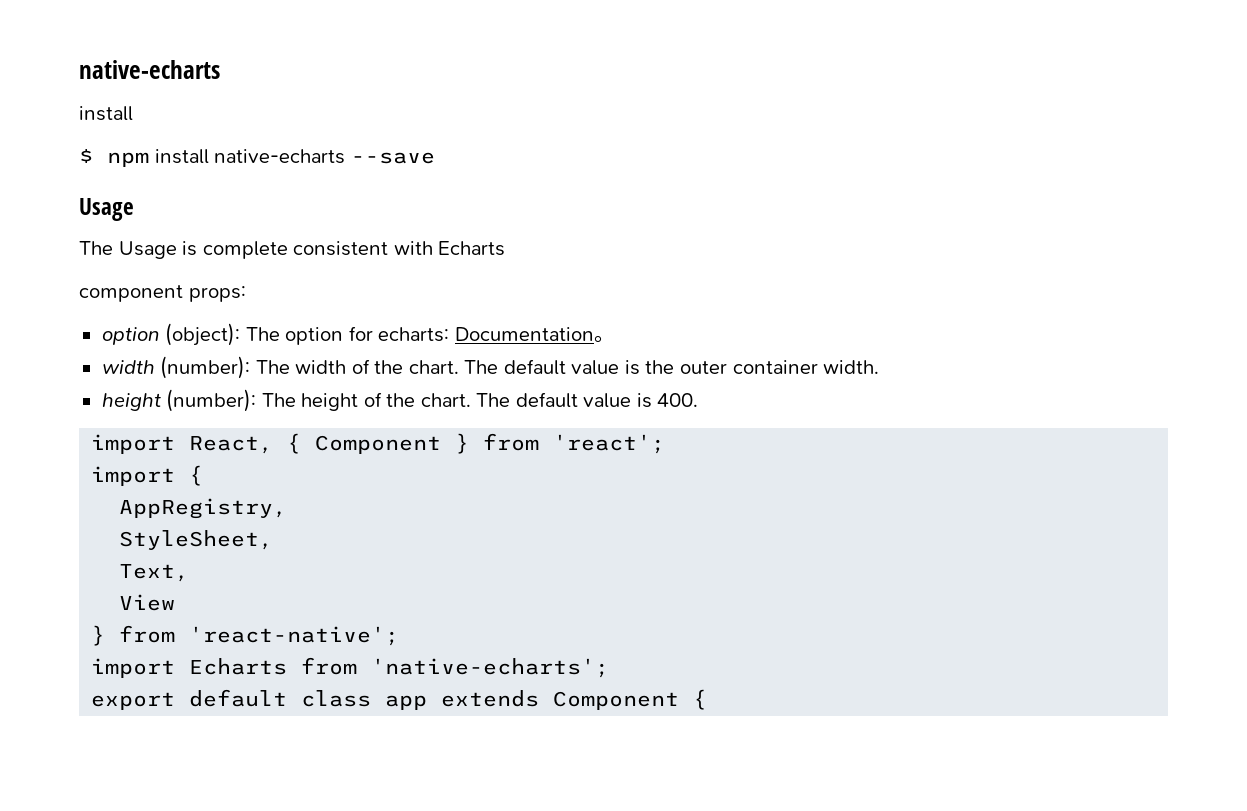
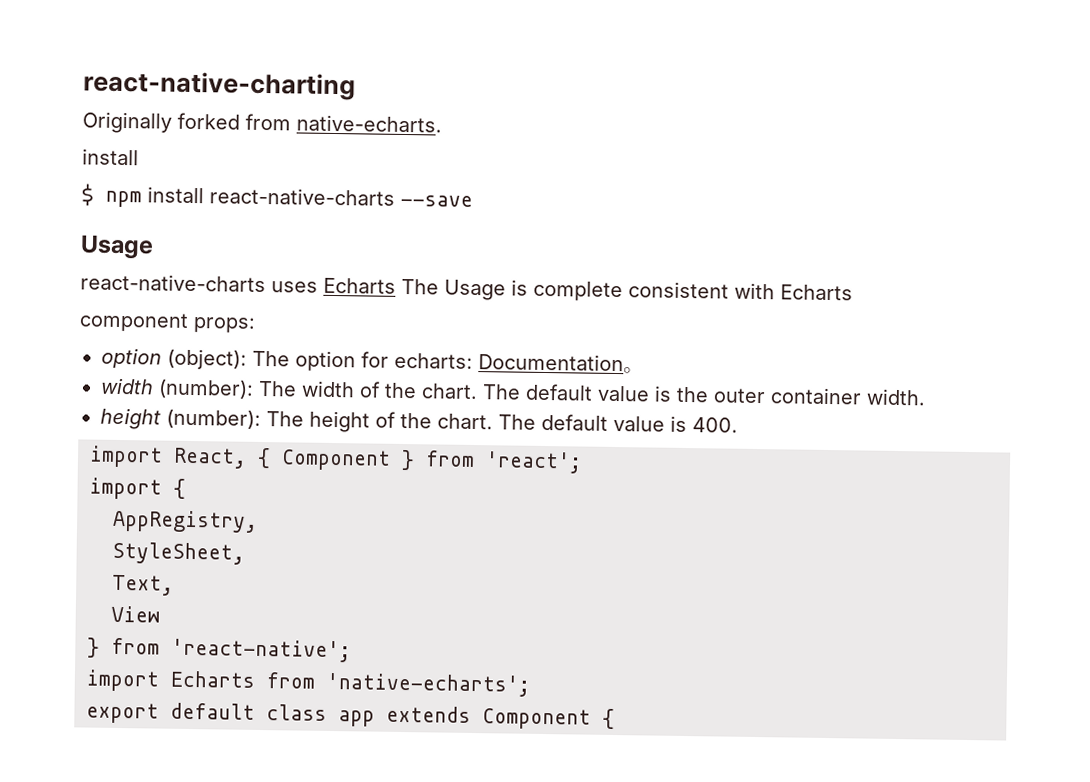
[79,60,220,79] native-echarts -> [83,70,356,101] [82,111,442,134] react-native-charting // Originally forked from native-echarts.
[214,149,346,164] native-echarts -> [209,187,395,206] react-native-charts
(134, 209) none -> [80,273,396,294] react-native-charts uses Echarts

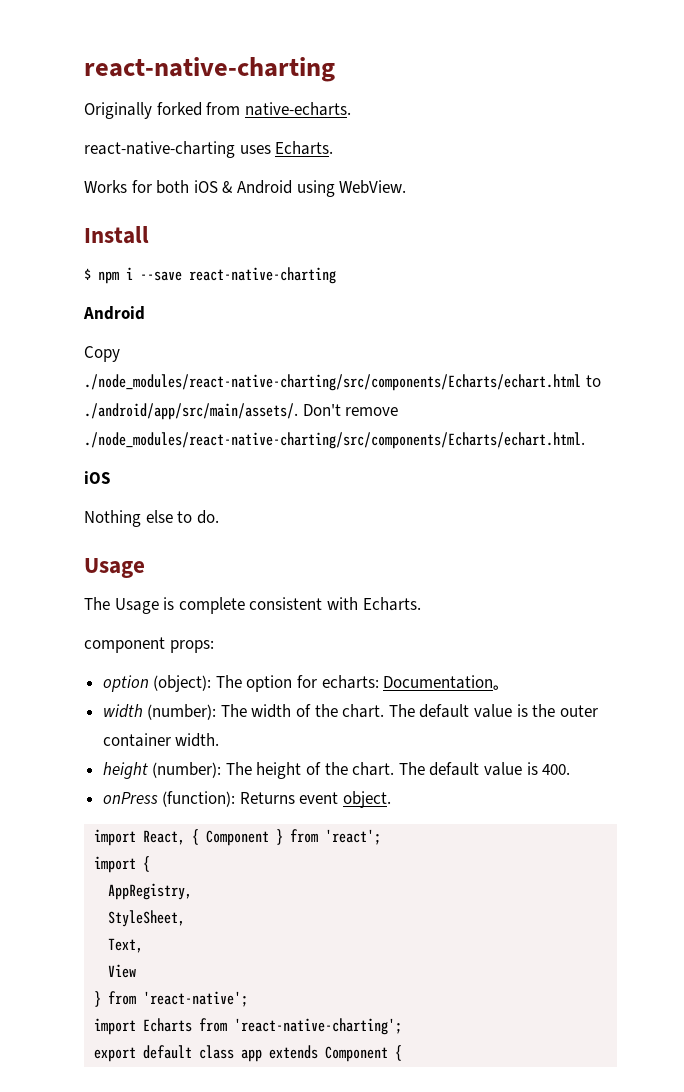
[82,148,139,166] install -> [84,141,334,158] [84,180,407,197] [84,226,149,244] react-native-charting uses Echarts. // Works for both iOS & Android using WebView. // Install
[147,186,395,206] install react-native-charts -> [126,267,133,280] i
[80,235,154,260] [80,273,396,294] // Usage // react-native-charts uses Echarts -> [189,267,336,284] [83,306,145,320] [84,346,120,362] [84,374,601,391] [84,403,399,420] [84,432,585,449] [84,471,110,484] [84,510,219,527] [84,558,145,578] react-native-charting // Android // Copy ./node_modules/react-native-charting/src/components/Echarts/echart.html to ./android/app/src/main/assets/. Don't remove ./node_modules/react-native-charting/src/components/Echarts/echart.html. // iOS // Nothing else to do. // Usage //
[780,284,853,301] Echarts -> [362,597,421,611] Echarts.
(738, 425) none -> [102,791,392,808] // onPress (function): Returns event object.
[326,672,530,697] 'native-echarts'; -> [234,1018,403,1035] 'react-native-charting';

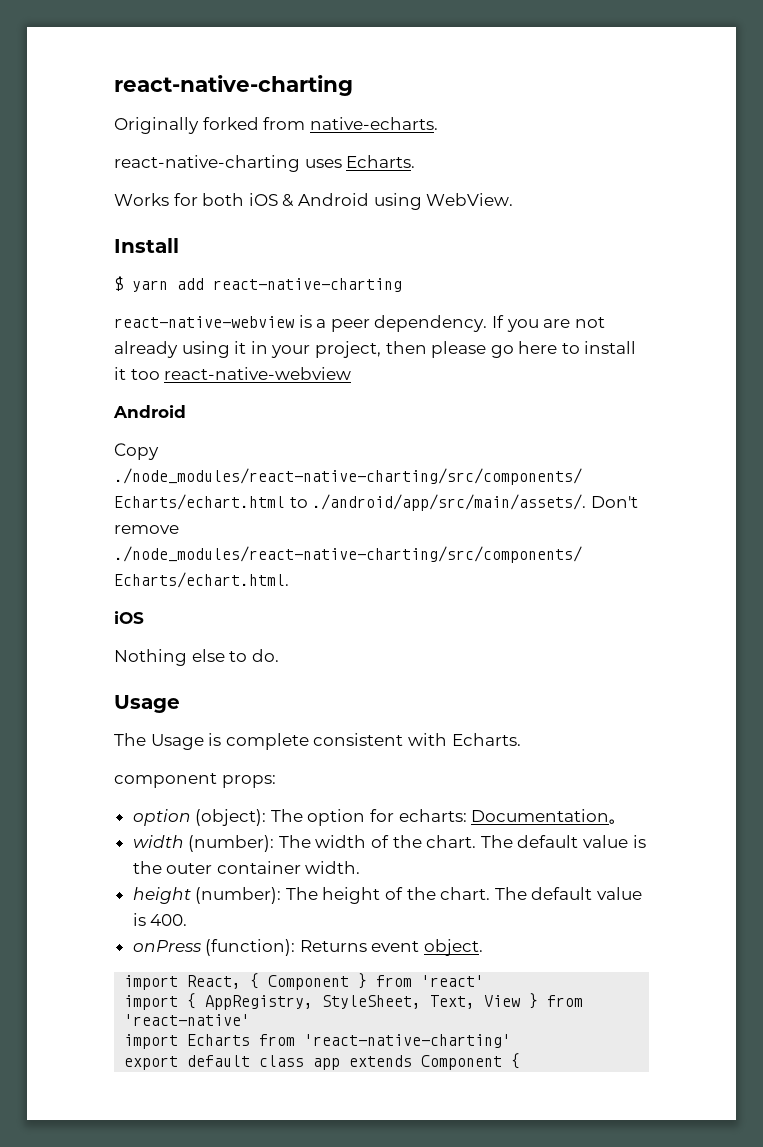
[98,267,336,284] npm i --save react-native-charting -> [132,278,402,292] [114,315,605,332] [114,341,637,358] [114,367,352,380] yarn add react-native-charting // react-native-webview is a peer dependency. If you are not already using it in your project, then please go here to install it too react-native-webview
[325,829,382,845] 'react'; -> [421,975,485,987] 'react'
(151, 864) // -> (197, 1001) none
(193, 891) // -> (314, 1002) none
(186, 918) // -> (422, 1002) none
(144, 945) // -> (476, 1002) none
[94,991,249,1007] // } from 'react-native'; -> [529,993,584,1009] [124,1014,251,1026] } from 'react-native'
[234,1018,403,1035] 'react-native-charting'; -> [304,1034,512,1048] 'react-native-charting'

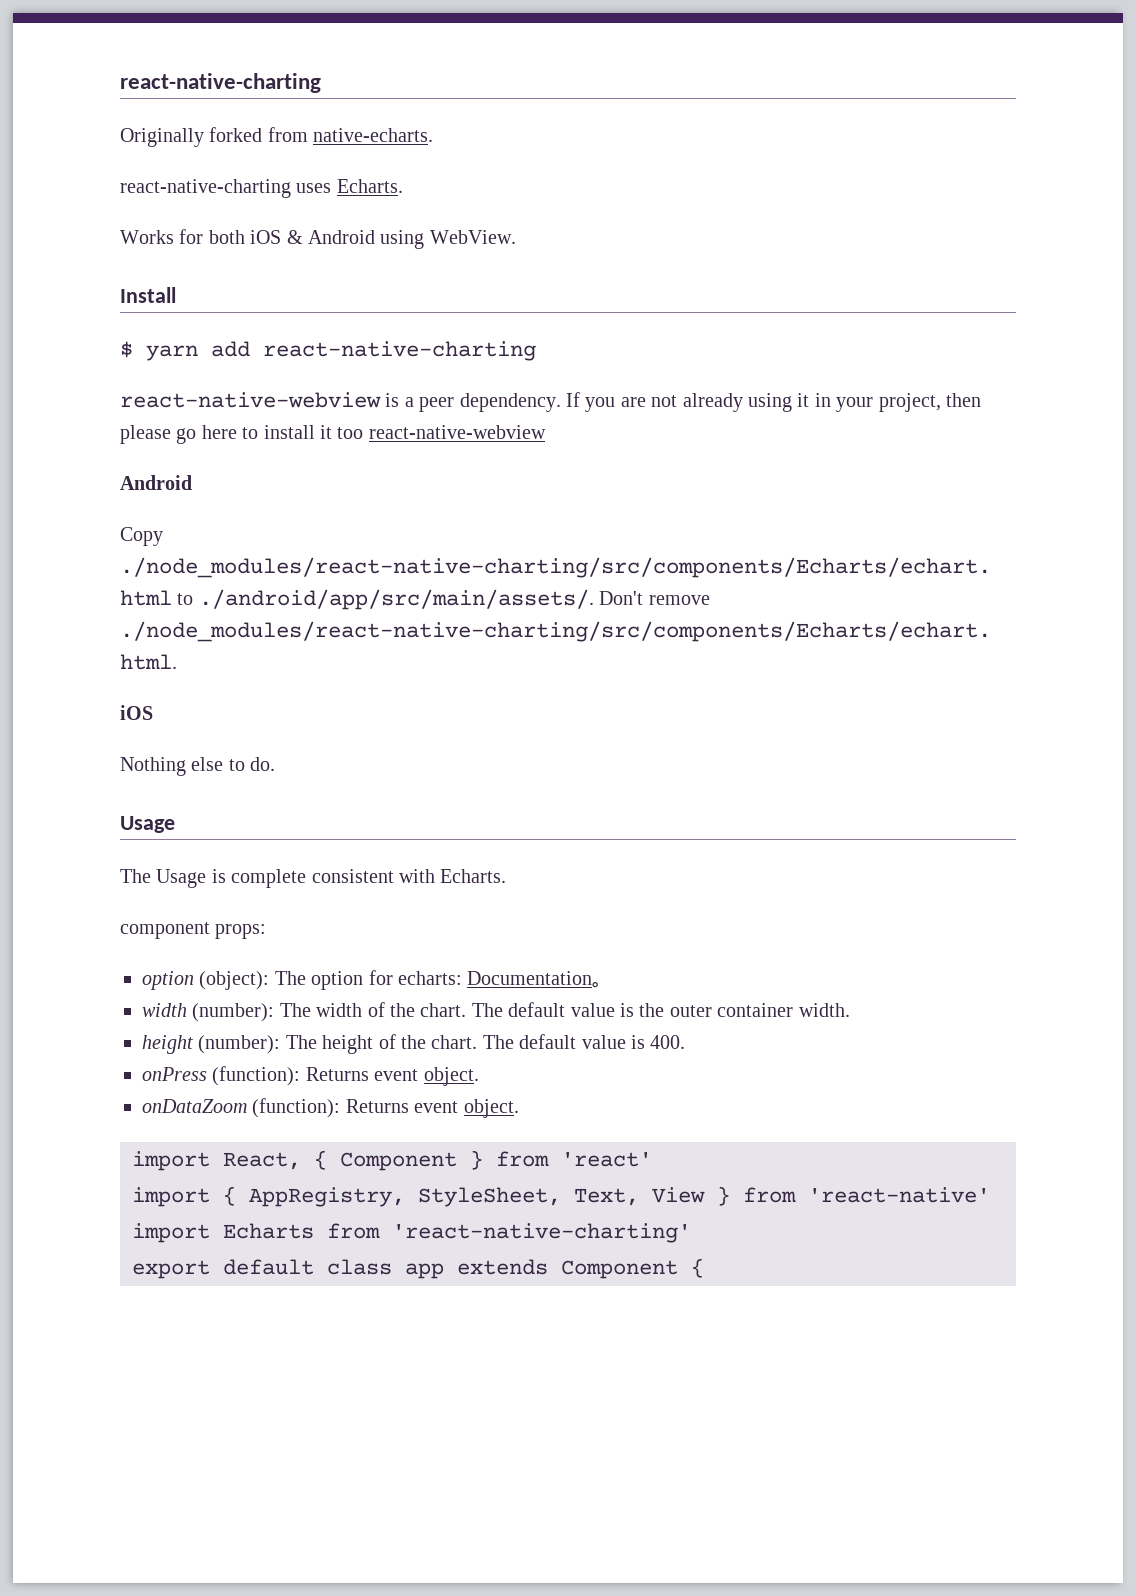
(484, 947) none -> [142,1098,519,1118] // onDataZoom (function): Returns event object.

